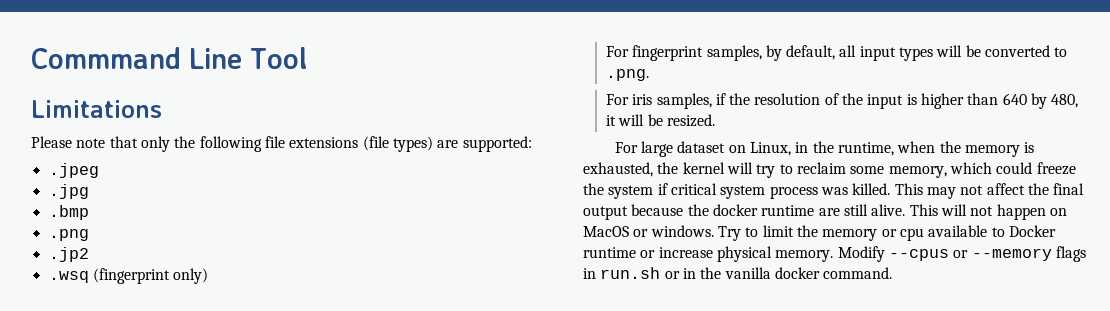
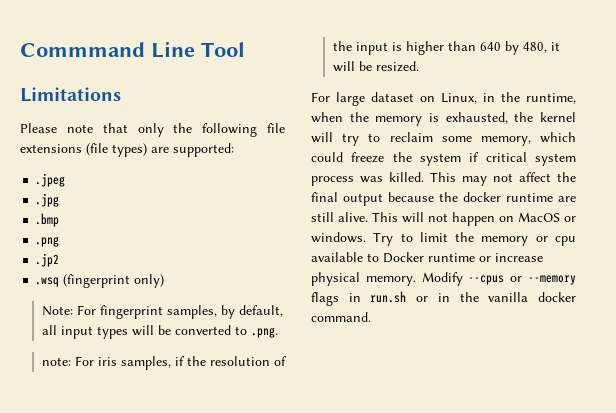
(209, 276) none -> [41,306,73,316] Note:
(649, 75) none -> [41,357,71,366] note:

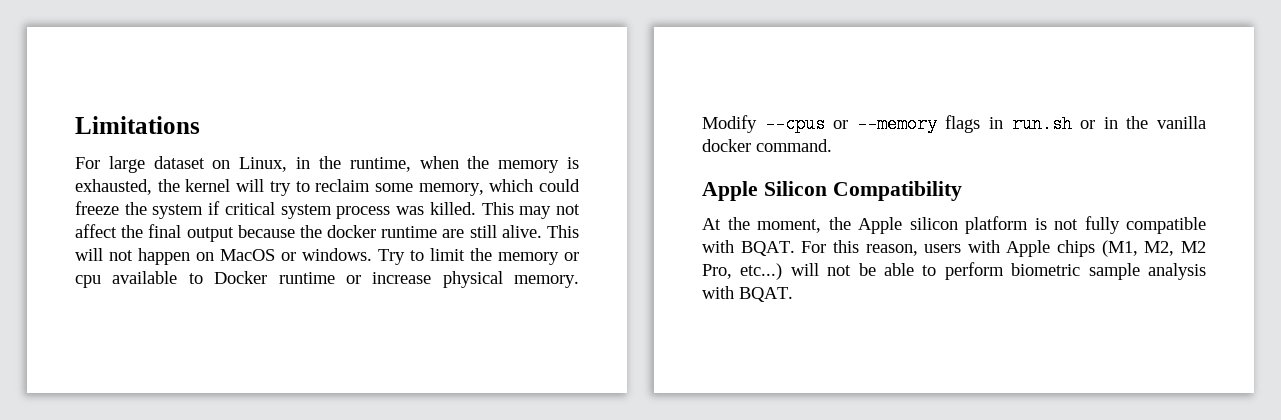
[20,41,245,58] [20,87,121,102] [20,123,285,137] [20,143,234,157] [35,173,66,187] [35,193,60,207] [35,213,60,227] [35,236,60,247] [35,253,60,267] [35,274,165,288] [41,305,283,319] [41,325,278,339] [41,356,287,370] [332,41,560,55] [332,61,419,72] Commmand Line Tool // Limitations // Please note that only the following file extensions (file types) are supported: // .jpeg // .jpg // .bmp // .png // .jp2 // .wsq (fingerprint only) // Note: For fingerprint samples, by default, all input types will be converted to .png. // note: For iris samples, if the resolution of the input is higher than 640 by 480, it will be resized. -> [75,116,200,134] Limitations
(371, 317) none -> [702,181,962,201] [702,216,1206,234] [702,240,1206,257] [702,262,1206,280] [702,286,793,302] // Apple Silicon Compatibility // At the moment, the Apple silicon platform is not fully compatible with BQAT. For this reason, users with Apple chips (M1, M2, M2 Pro, etc...) will not be able to perform biometric sample analysis with BQAT.

